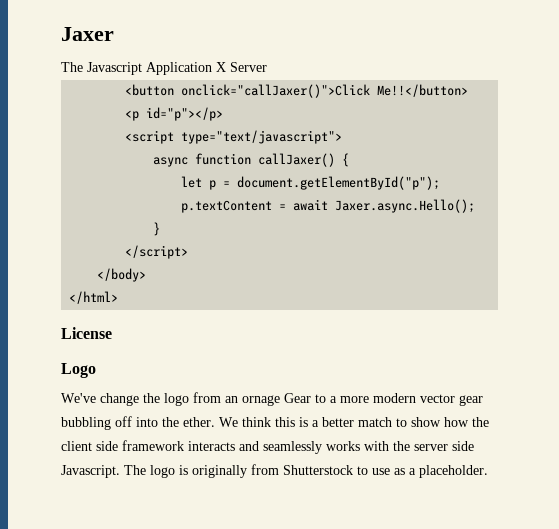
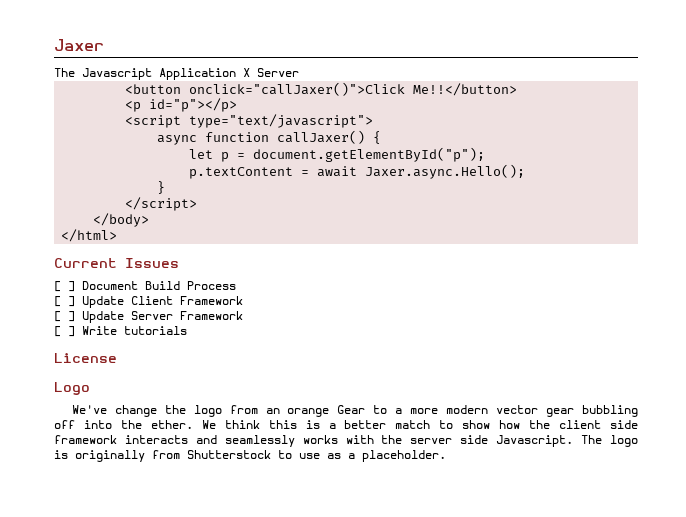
(119, 297) none -> [54,258,179,268] [54,281,236,292] [54,296,243,308] [54,311,243,323] [54,326,187,337] // Current Issues // [ ] Document Build Process // [ ] Update Client Framework // [ ] Update Server Framework // [ ] Write tutorials
[242,395,280,406] ornage -> [287,408,330,417] orange

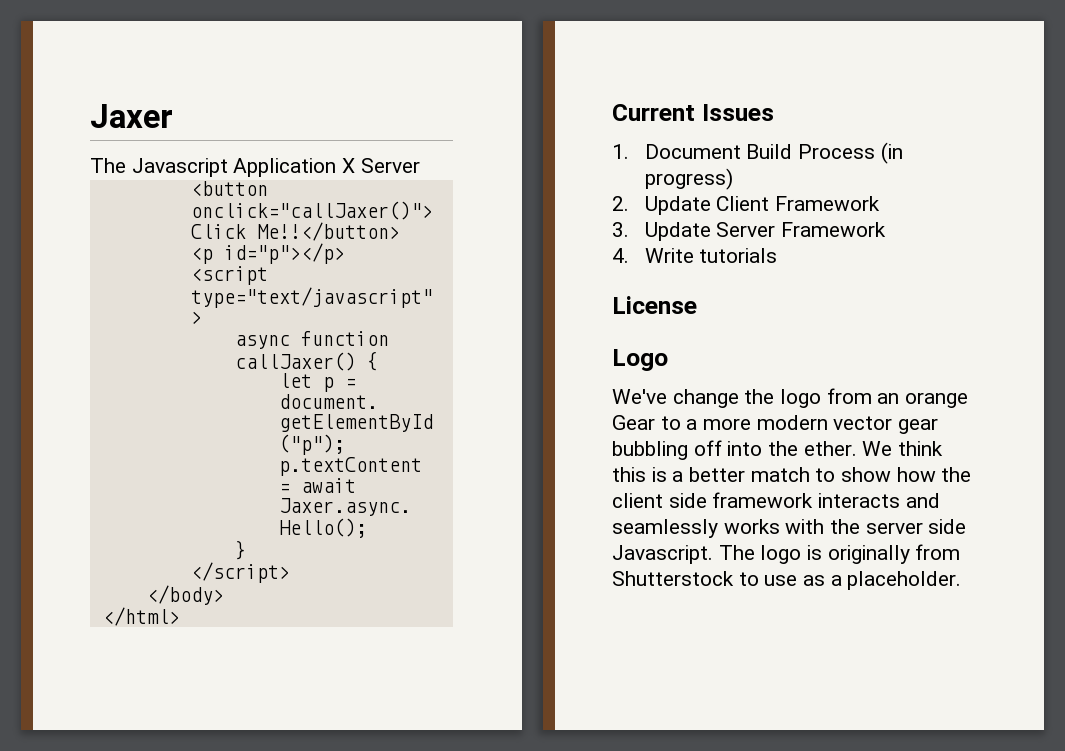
[54,281,75,292] [ ] -> [612,144,629,159] 1.
[54,296,75,307] // [ ] -> [880,142,903,164] [644,168,733,190] [612,196,629,211] (in progress) // 2.
[54,311,75,322] [ ] -> [612,222,629,237] 3.
[54,326,75,337] [ ] -> [612,248,629,263] 4.

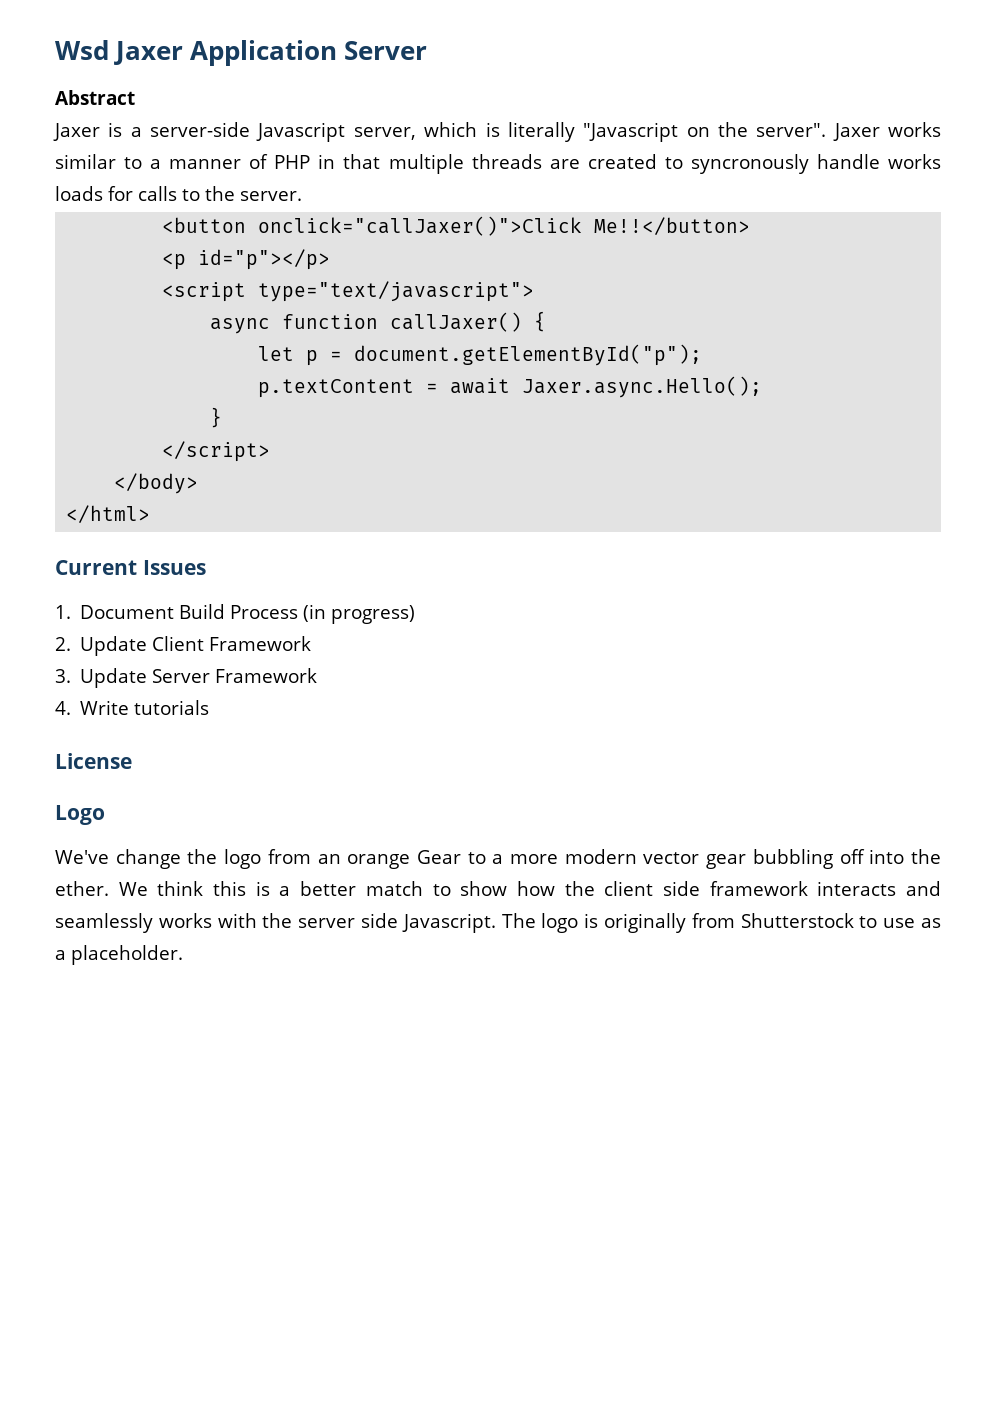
[90,104,173,128] [90,158,420,177] Jaxer // The Javascript Application X Server -> [55,40,428,66] [55,90,135,105] [53,122,942,142] [55,154,942,174] [55,186,302,201] Wsd Jaxer Application Server // Abstract // Jaxer is a server-side Javascript server, which is literally "Javascript on the server". Jaxer works similar to a manner of PHP in that multiple threads are created to syncronously handle works loads for calls to the server.

